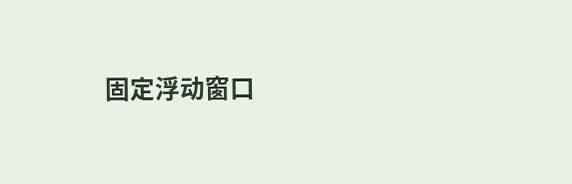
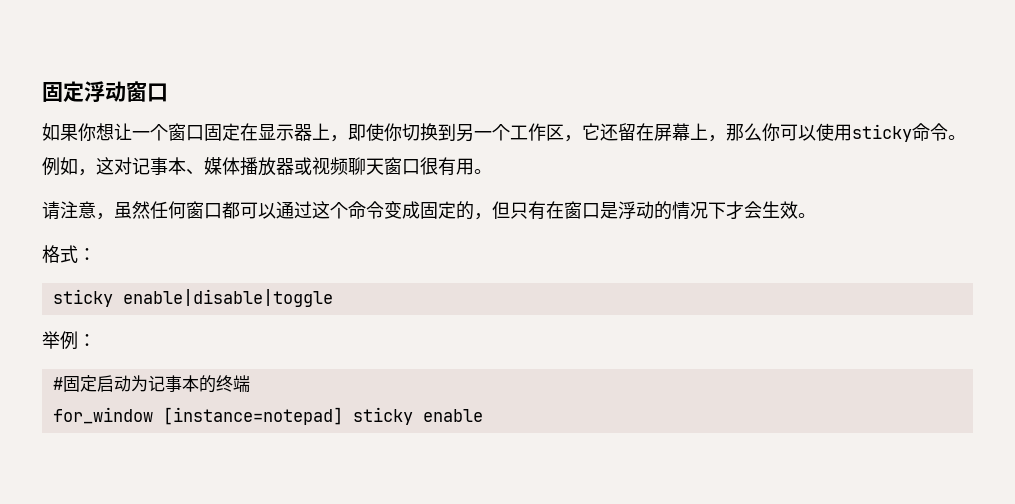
(256, 89) none -> [42,123,966,142] [42,157,492,176] [42,201,816,220] [42,245,96,263] [52,289,333,307] [42,331,96,350] [52,375,250,393] [52,407,483,425] // 如果你想让一个窗口固定在显示器上，即使你切换到另一个工作区，它还留在屏幕上，那么你可以使用sticky命令。例如，这对记事本、媒体播放器或视频聊天窗口很有用。 // 请注意，虽然任何窗口都可以通过这个命令变成固定的，但只有在窗口是浮动的情况下才会生效。 // 格式： // sticky enable|disable|toggle // 举例： // #固定启动为记事本的终端 // for_window [instance=notepad] sticky enable

